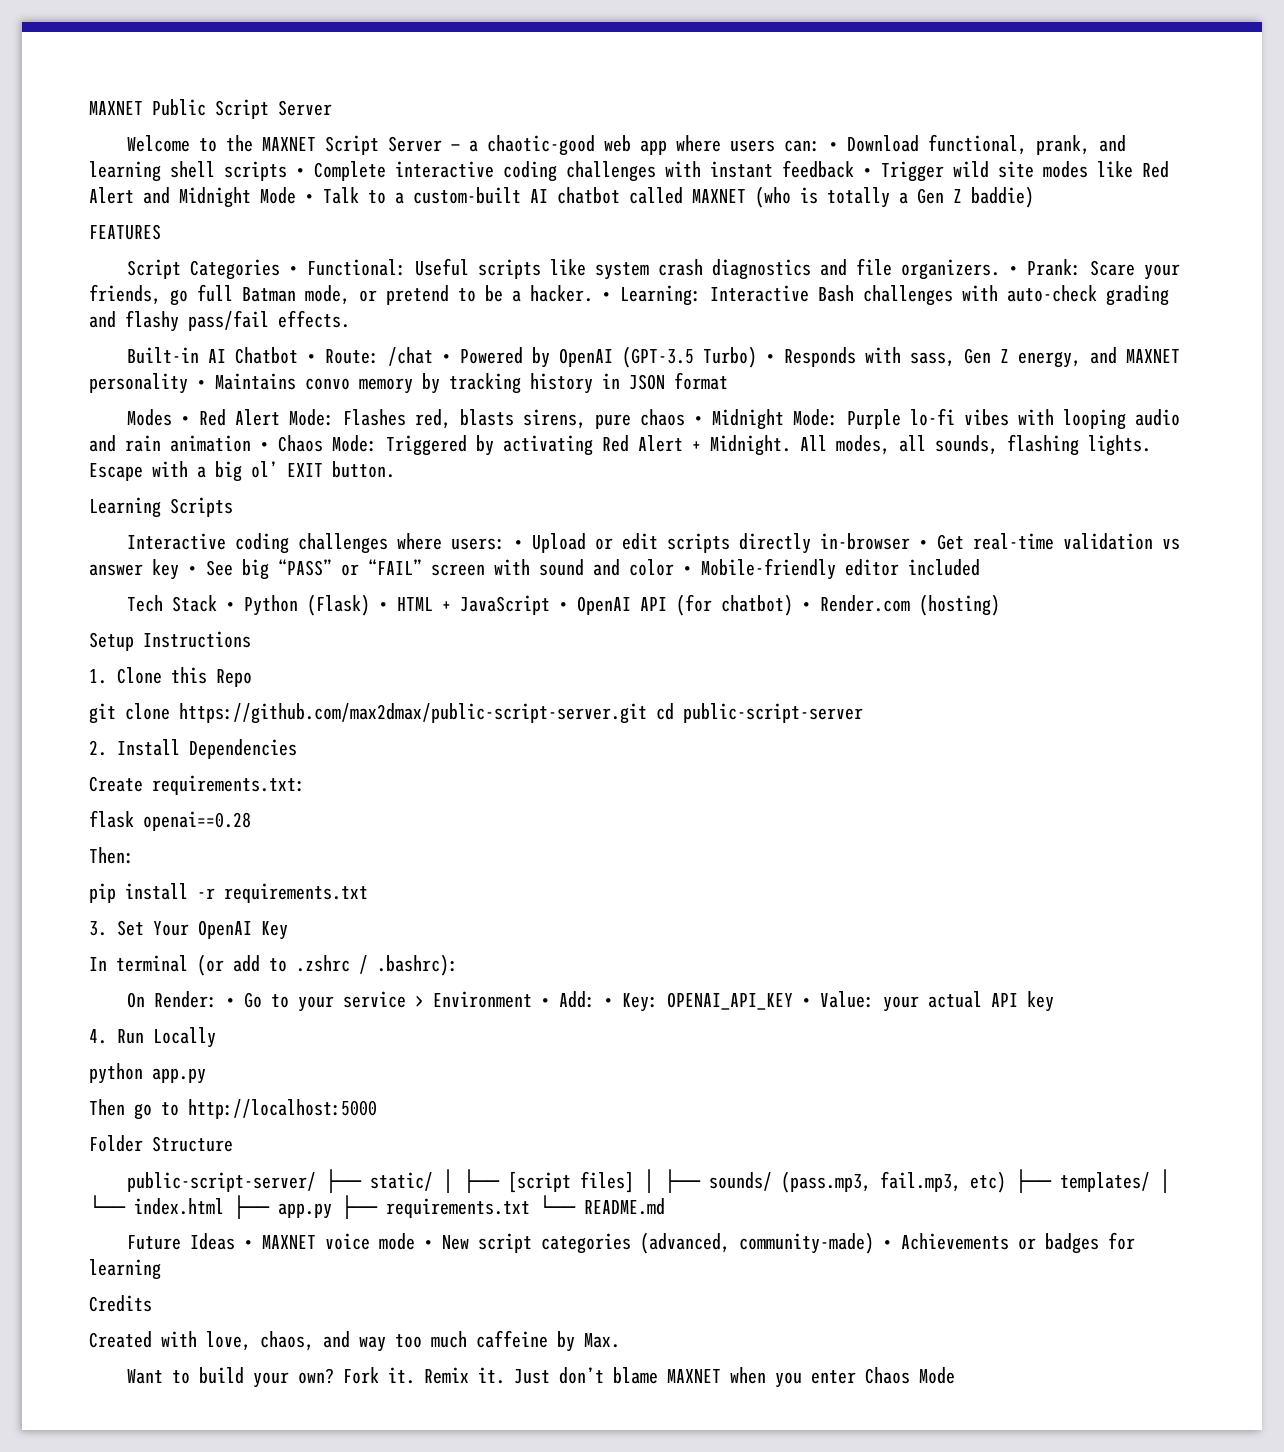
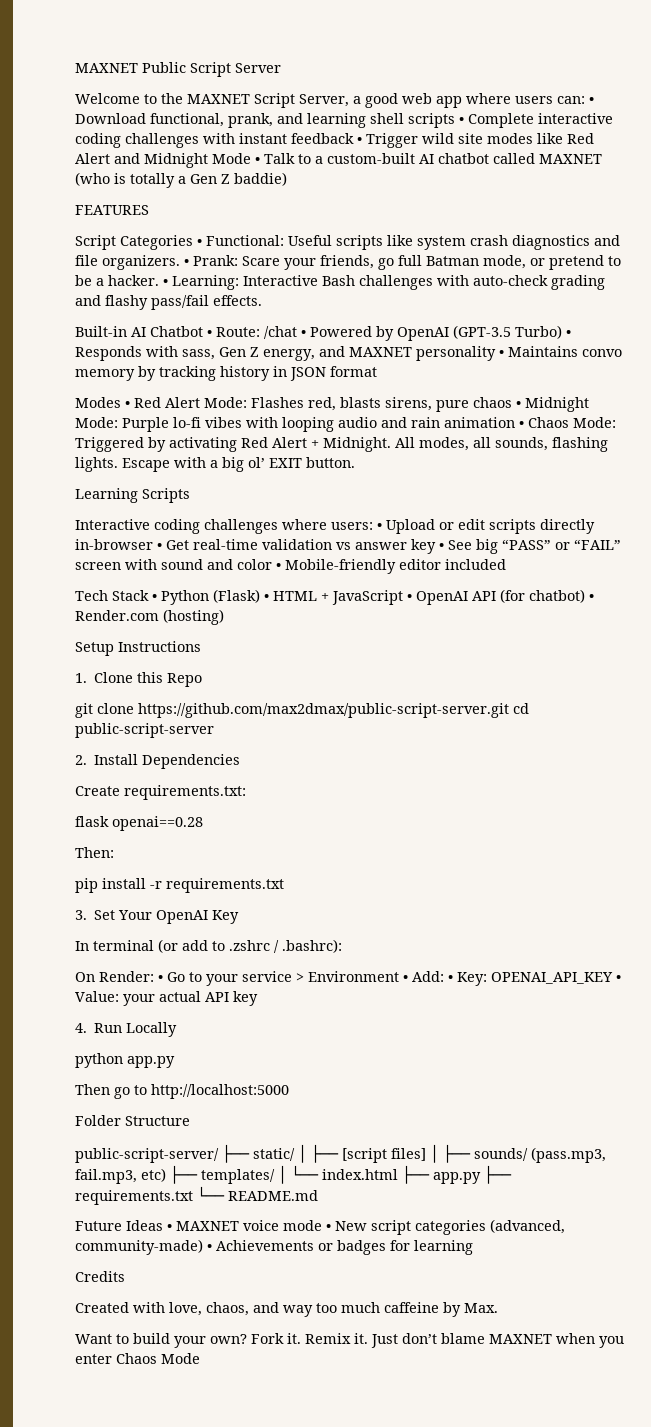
[387,135,595,156] Server — a chaotic-good -> [299,93,398,108] Server, a good

